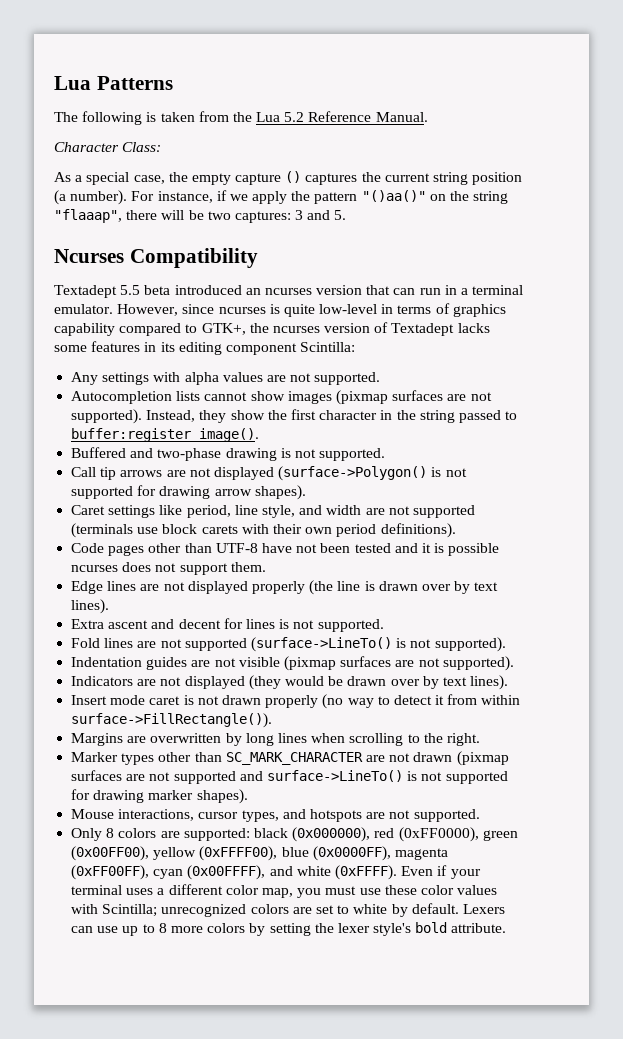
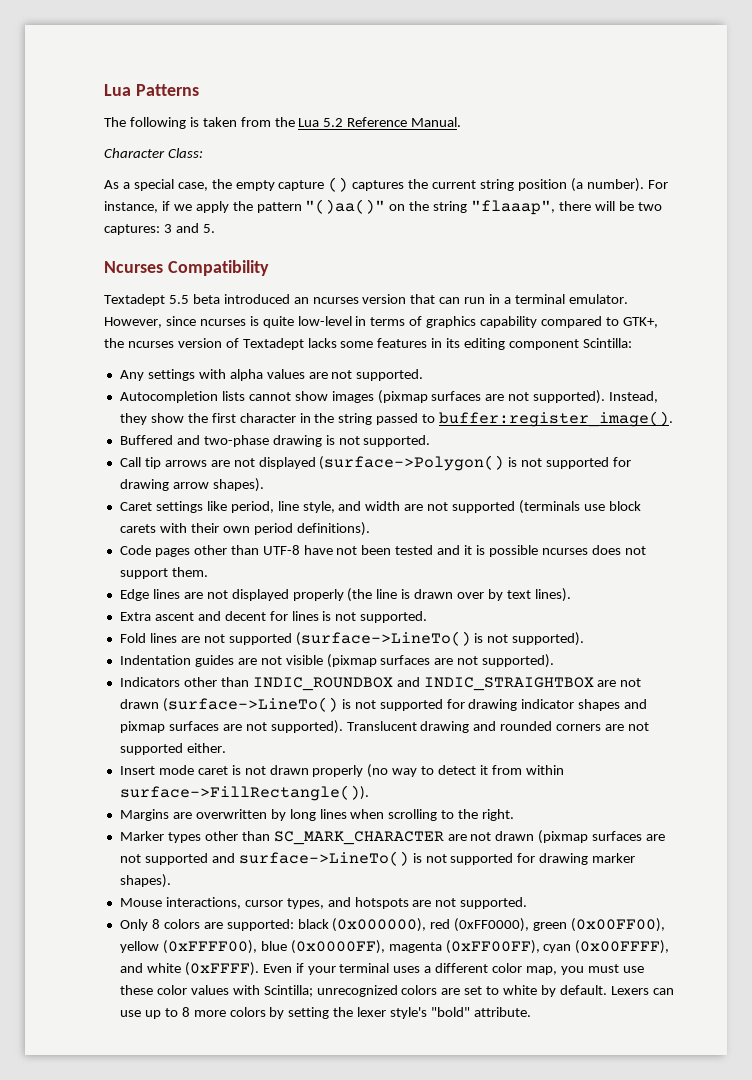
[137,675,509,690] are not displayed (they would be drawn over by text lines). -> [183,677,642,691] [119,697,648,712] [119,720,650,734] [119,743,226,755] other than INDIC_ROUNDBOX and INDIC_STRAIGHTBOX are not drawn (surface->LineTo() is not supported for drawing indicator shapes and pixmap surfaces are not supported). Translucent drawing and rounded corners are not supported either.
[415,922,448,933] bold -> [431,1007,471,1017] "bold"

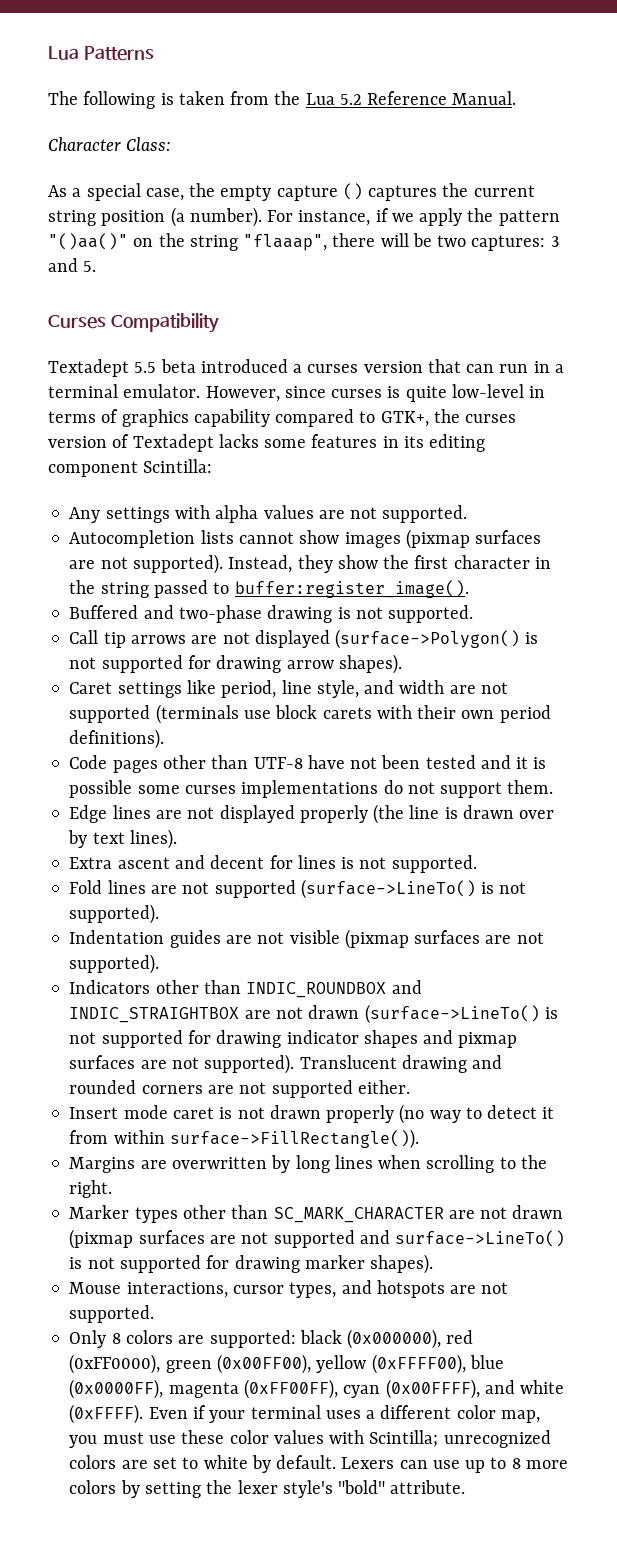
[104,261,163,273] Ncurses -> [48,315,106,329] Curses
[293,297,359,304] an ncurses -> [293,364,359,373] a curses
[199,319,246,326] ncurses -> [331,389,383,398] curses
[127,341,174,348] ncurses -> [465,414,517,423] curses
[541,545,621,555] ncurses does -> [137,780,403,798] some curses implementations do

